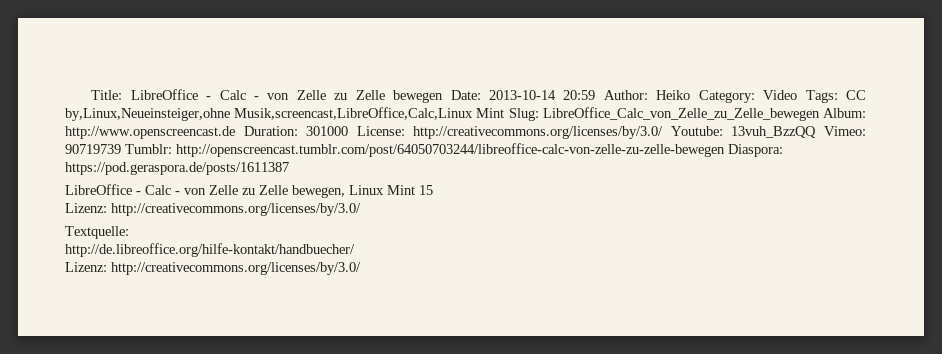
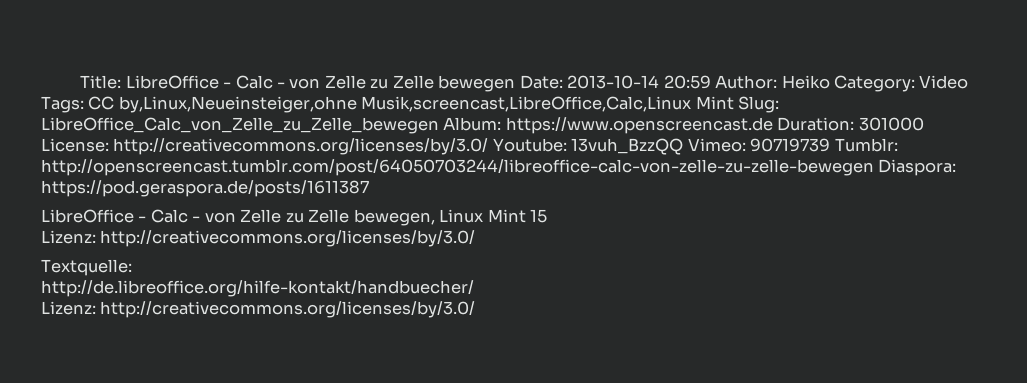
[65,126,235,139] http://www.openscreencast.de -> [505,117,773,134] https://www.openscreencast.de

